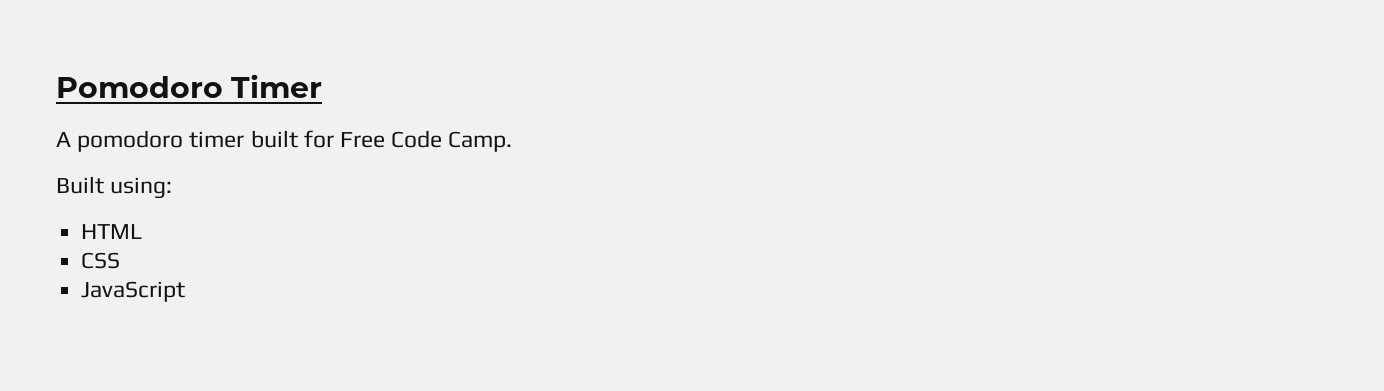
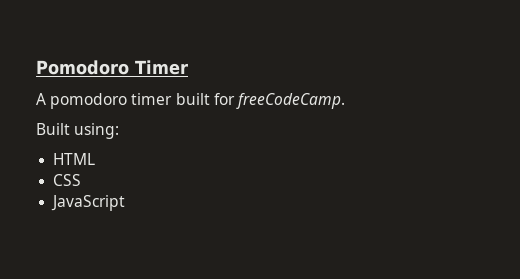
[340,130,513,152] Free Code Camp. -> [235,93,345,109] freeCodeCamp.

